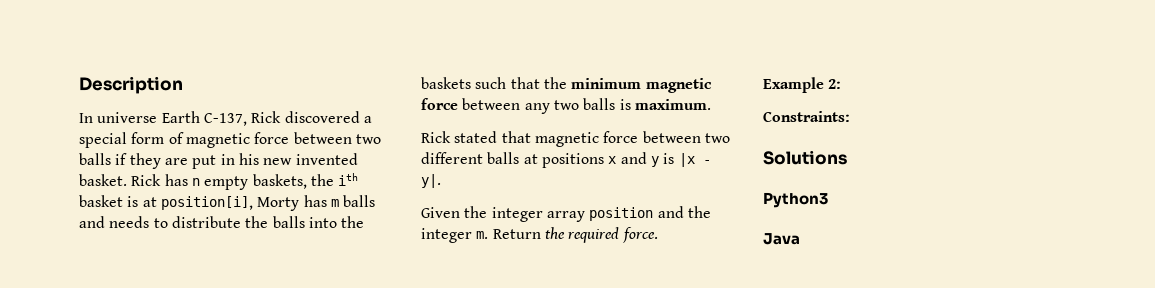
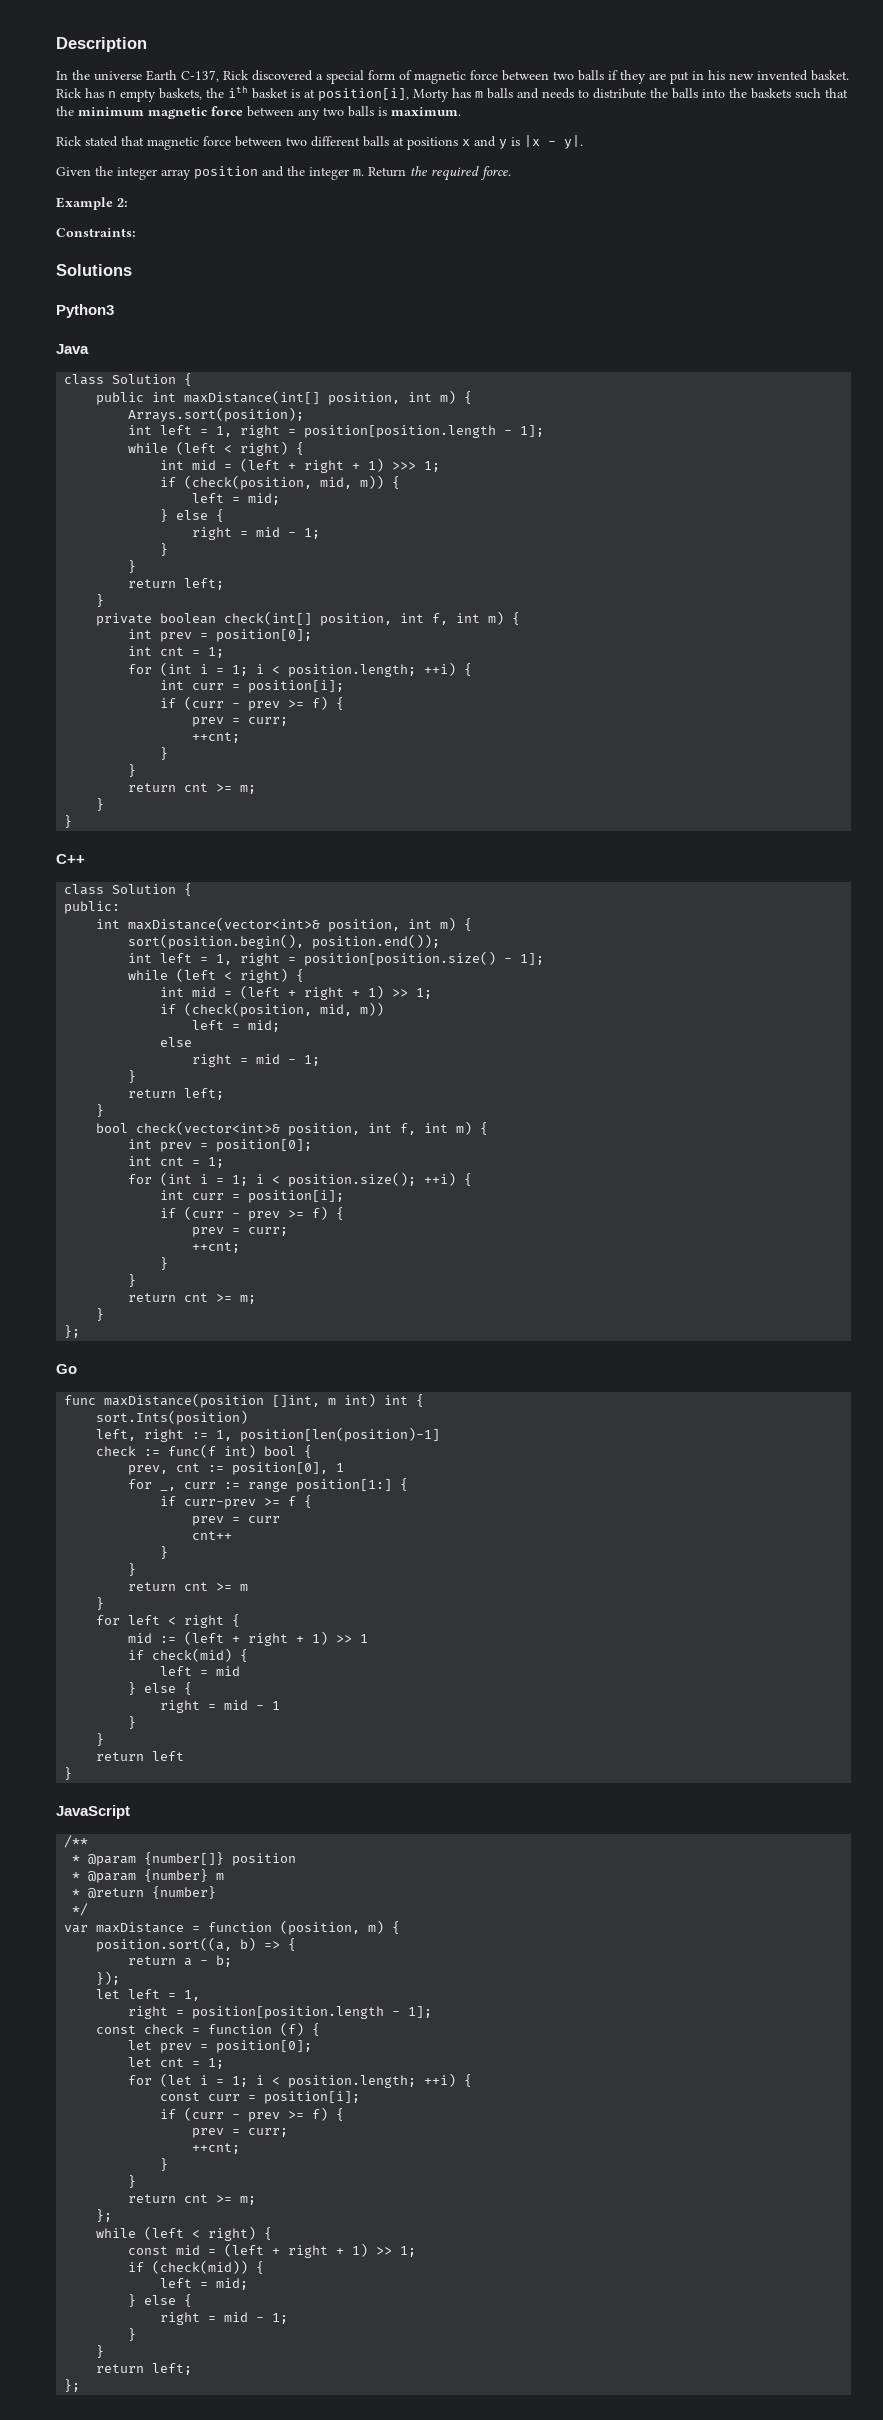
(93, 118) none -> [72,70,90,80] the
(800, 239) none -> [64,373,193,386] [96,390,473,405] [128,407,305,422] [128,425,545,438] [128,441,305,456] [160,458,441,473] [160,475,401,490] [192,493,281,505] [160,509,225,522] [192,527,321,540] [160,543,169,556] [128,560,137,573] [128,578,225,590] [96,594,105,607] [96,611,521,626] [128,629,313,642] [128,646,225,658] [128,662,473,677] [160,680,345,693] [160,696,345,711] [192,717,289,727] [192,732,241,743] [160,747,169,760] [128,764,137,777] [128,783,257,794] [96,798,105,811] [64,815,73,828] [56,854,85,864] [64,883,193,896] [64,901,121,914] [96,917,473,932] [128,934,441,949] [128,951,545,966] [128,968,305,983] [160,985,433,1000] [160,1002,385,1017] [192,1020,281,1032] [160,1037,193,1047] [192,1054,321,1067] [128,1070,137,1083] [128,1088,225,1100] [96,1104,105,1117] [96,1121,489,1136] [128,1139,313,1152] [128,1156,225,1168] [128,1172,473,1187] [160,1190,345,1203] [160,1206,345,1221] [192,1227,289,1237] [192,1242,241,1253] [160,1257,169,1270] [128,1274,137,1287] [128,1293,257,1304] [96,1308,105,1321] [64,1325,81,1338] [56,1364,77,1374] [64,1393,425,1408] [96,1410,249,1425] [96,1427,441,1442] [96,1444,313,1458] [128,1462,345,1475] [128,1478,409,1492] [160,1495,313,1509] [192,1516,281,1526] [192,1531,233,1540] [160,1546,169,1559] [128,1563,137,1576] [128,1582,249,1591] [96,1597,105,1610] [96,1614,241,1628] [128,1631,369,1646] [128,1648,249,1662] [160,1666,241,1676] [128,1682,193,1695] [160,1700,281,1713] [128,1716,137,1729] [96,1733,105,1746] [96,1751,185,1761] [64,1767,73,1780] [56,1805,130,1819] [64,1835,89,1848] [72,1852,297,1866] [72,1869,225,1883] [72,1886,217,1899] [72,1903,89,1916] [64,1920,401,1935] [96,1937,297,1952] [128,1955,233,1967] [96,1971,121,1985] [96,1989,201,2001] [128,2006,433,2019] [96,2022,321,2036] [128,2040,313,2053] [128,2057,225,2069] [128,2073,473,2088] [160,2091,361,2104] [160,2107,345,2122] [192,2128,289,2138] [192,2143,241,2154] [160,2158,169,2171] [128,2175,137,2188] [128,2194,257,2205] [96,2209,113,2222] [96,2226,273,2241] [128,2243,417,2258] [128,2260,265,2274] [160,2278,249,2290] [128,2294,193,2307] [160,2312,289,2325] [128,2328,137,2341] [96,2345,105,2358] [96,2363,193,2375] [64,2379,81,2392] // class Solution { // public int maxDistance(int[] position, int m) { // Arrays.sort(position); // int left = 1, right = position[position.length - 1]; // while (left < right) { // int mid = (left + right + 1) >>> 1; // if (check(position, mid, m)) { // left = mid; // } else { // right = mid - 1; // } // } // return left; // } // private boolean check(int[] position, int f, int m) { // int prev = position[0]; // int cnt = 1; // for (int i = 1; i < position.length; ++i) { // int curr = position[i]; // if (curr - prev >= f) { // prev = curr; // ++cnt; // } // } // return cnt >= m; // } // } // C++ // class Solution { // public: // int maxDistance(vector<int>& position, int m) { // sort(position.begin(), position.end()); // int left = 1, right = position[position.size() - 1]; // while (left < right) { // int mid = (left + right + 1) >> 1; // if (check(position, mid, m)) // left = mid; // else // right = mid - 1; // } // return left; // } // bool check(vector<int>& position, int f, int m) { // int prev = position[0]; // int cnt = 1; // for (int i = 1; i < position.size(); ++i) { // int curr = position[i]; // if (curr - prev >= f) { // prev = curr; // ++cnt; // } // } // return cnt >= m; // } // }; // Go // func maxDistance(position []int, m int) int { // sort.Ints(position) // left, right := 1, position[len(position)-1] // check := func(f int) bool { // prev, cnt := position[0], 1 // for _, curr := range position[1:] { // if curr-prev >= f { // prev = curr // cnt++ // } // } // return cnt >= m // } // for left < right { // mid := (left + right + 1) >> 1 // if check(mid) { // left = mid // } else { // right = mid - 1 // } // } // return left // } // JavaScript // /** // * @param {number[]} position // * @param {number} m // * @return {number} // */ // var maxDistance = function (position, m) { // position.sort((a, b) => { // return a - b; // }); // let left = 1, // right = position[position.length - 1]; // const check = function (f) { // let prev = position[0]; // let cnt = 1; // for (let i = 1; i < position.length; ++i) { // const curr = position[i]; // if (curr - prev >= f) { // prev = curr; // ++cnt; // } // } // return cnt >= m; // }; // while (left < right) { // const mid = (left + right + 1) >> 1; // if (check(mid)) { // left = mid; // } else { // right = mid - 1; // } // } // return left; // };

